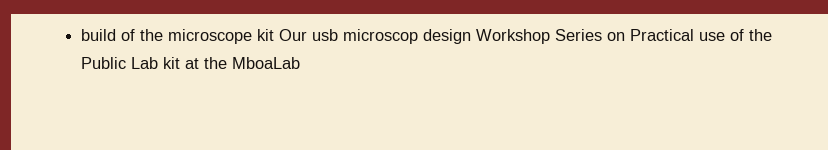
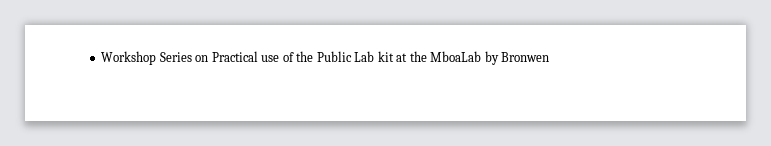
[81,29,472,44] build of the microscope kit Our usb microscop design -> (101, 58) none
(301, 63) none -> [484,51,550,65] by Bronwen

